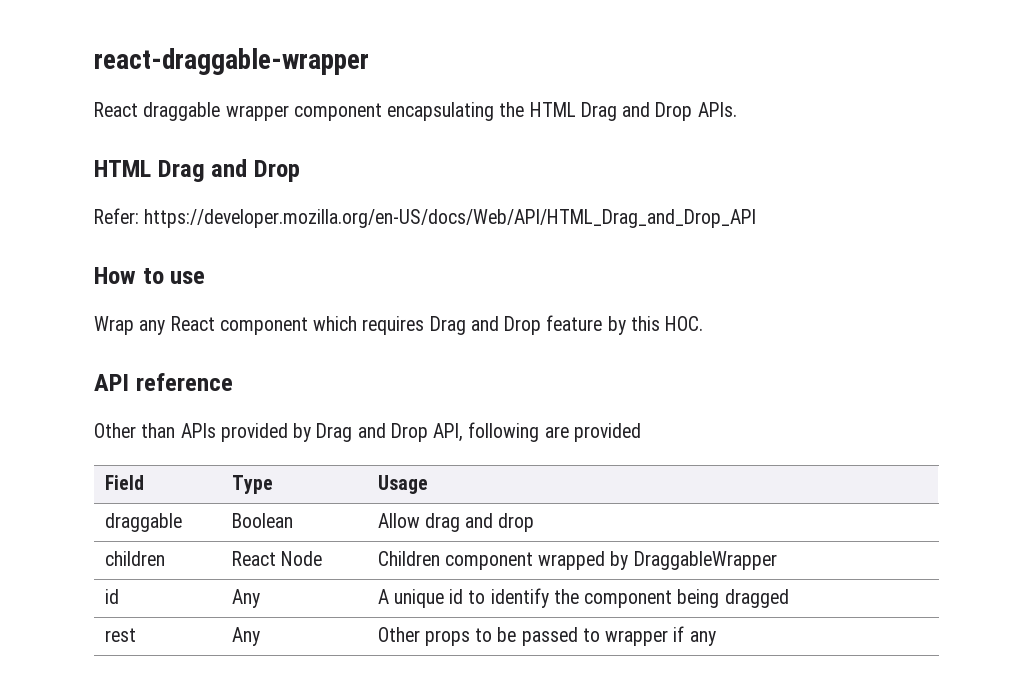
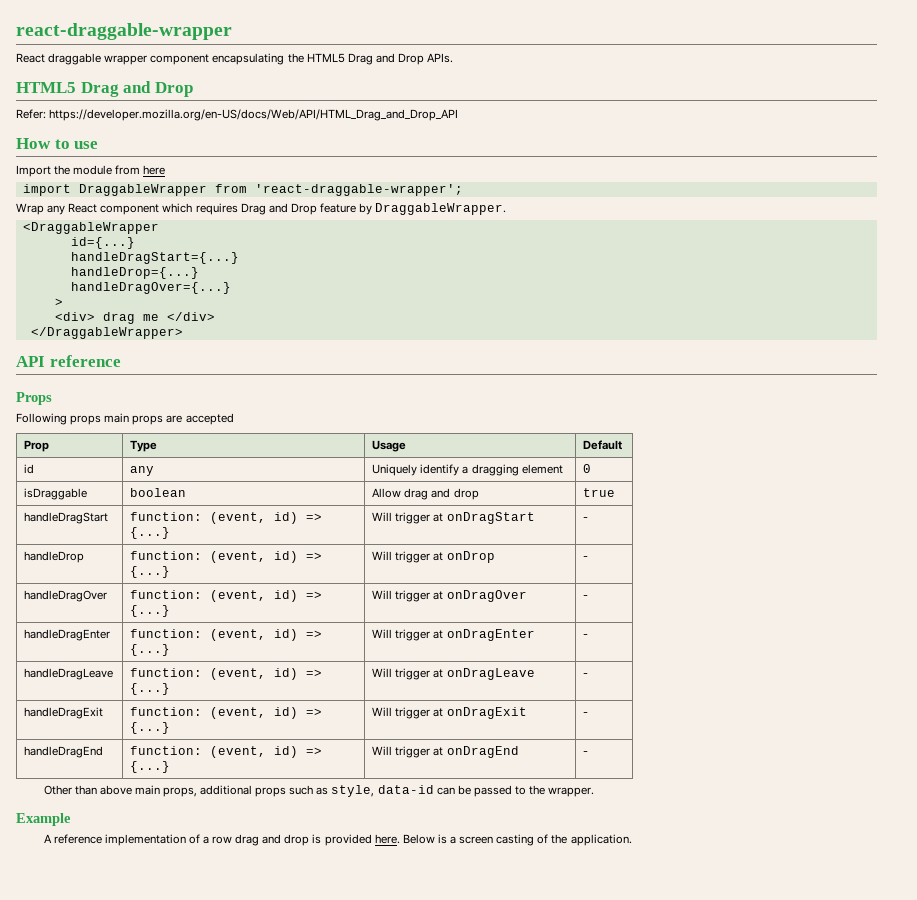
[529,102,576,117] HTML -> [306,53,345,63] HTML5
[94,160,151,177] HTML -> [16,82,76,93] HTML5
(206, 277) none -> [16,165,166,177] [22,184,463,196] // Import the module from here // import DraggableWrapper from 'react-draggable-wrapper';
[630,316,704,331] [94,373,233,391] [94,422,641,442] [104,475,144,490] [231,475,273,494] [377,475,428,494] [104,513,182,532] [231,513,293,528] [377,513,535,532] [104,551,165,566] [231,551,322,566] [377,551,777,570] [104,589,119,604] [231,589,260,608] [377,588,789,608] [104,628,136,642] [231,627,260,646] [377,626,716,646] this HOC. // API reference // Other than APIs provided by Drag and Drop API, following are provided // Field | Type | Usage // draggable | Boolean | Allow drag and drop // children | React Node | Children component wrapped by DraggableWrapper // id | Any | A unique id to identify the component being dragged // rest | Any | Other props to be passed to wrapper if any -> [375,203,507,215] [22,222,159,234] [70,237,135,249] [70,252,239,264] [70,267,199,279] [70,282,231,294] [54,298,63,306] [54,312,215,324] [30,327,183,339] [16,355,121,367] [16,392,52,405] [16,413,234,425] [24,440,50,452] [130,440,158,452] [372,440,407,452] [583,440,623,450] [24,464,35,474] [130,466,155,476] [372,464,563,476] [583,464,592,473] [24,488,88,500] [130,488,187,497] [372,488,479,500] [583,488,616,497] [24,512,109,524] [130,512,323,524] [130,527,171,539] [372,512,535,524] [583,517,589,521] [24,551,85,563] [130,551,323,563] [130,566,171,578] [372,551,495,563] [583,556,589,560] [24,590,108,602] [130,590,323,602] [130,605,171,617] [372,590,527,602] [583,595,589,599] [24,629,111,641] [130,629,323,641] [130,644,171,656] [372,629,535,641] [583,634,589,638] [24,668,114,680] [130,668,323,680] [130,683,171,695] [372,668,535,680] [583,673,589,677] [24,707,104,719] [130,707,323,719] [130,722,171,734] [372,707,527,719] [583,712,589,716] [24,746,104,758] [130,746,323,758] [130,761,171,773] [372,746,519,758] [583,751,589,755] [43,785,595,797] [16,813,71,826] [43,834,632,846] DraggableWrapper. // <DraggableWrapper // id={...} // handleDragStart={...} // handleDrop={...} // handleDragOver={...} // > // <div> drag me </div> // </DraggableWrapper> // API reference // Props // Following props main props are accepted // Prop | Type | Usage | Default // id | any | Uniquely identify a dragging element | 0 // isDraggable | boolean | Allow drag and drop | true // handleDragStart | function: (event, id) => {...} | Will trigger at onDragStart | - // handleDrop | function: (event, id) => {...} | Will trigger at onDrop | - // handleDragOver | function: (event, id) => {...} | Will trigger at onDragOver | - // handleDragEnter | function: (event, id) => {...} | Will trigger at onDragEnter | - // handleDragLeave | function: (event, id) => {...} | Will trigger at onDragLeave | - // handleDragExit | function: (event, id) => {...} | Will trigger at onDragExit | - // handleDragEnd | function: (event, id) => {...} | Will trigger at onDragEnd | - // Other than above main props, additional props such as style, data-id can be passed to the wrapper. // Example // A reference implementation of a row drag and drop is provided here. Below is a screen casting of the application.

